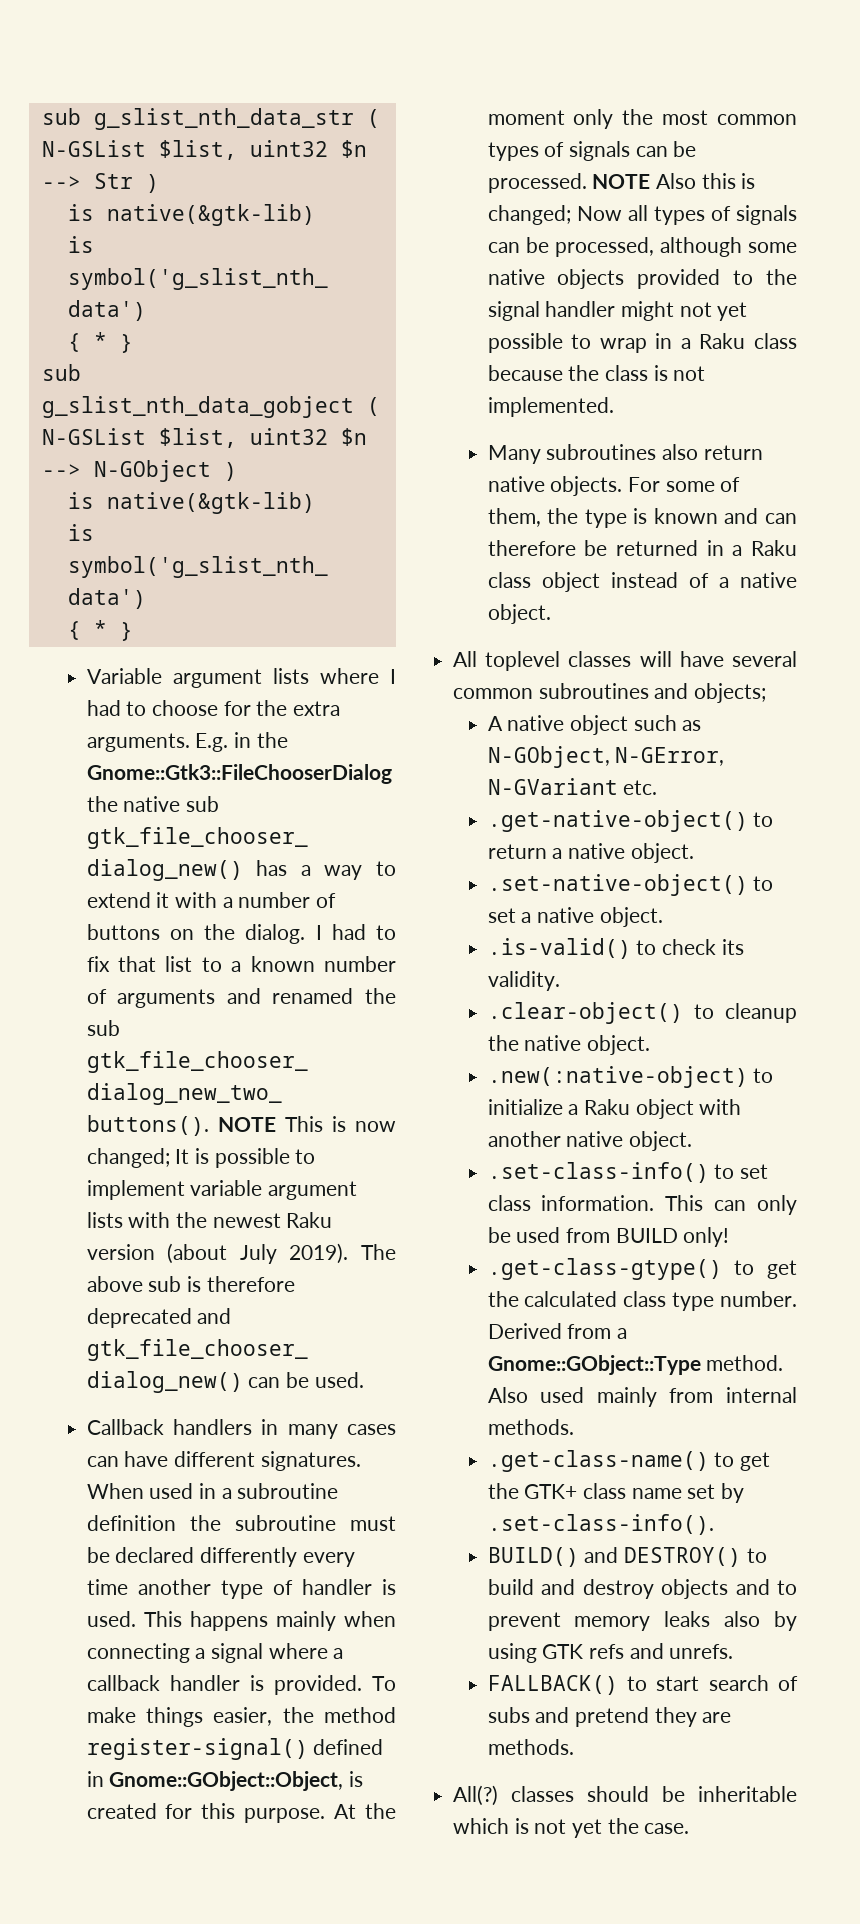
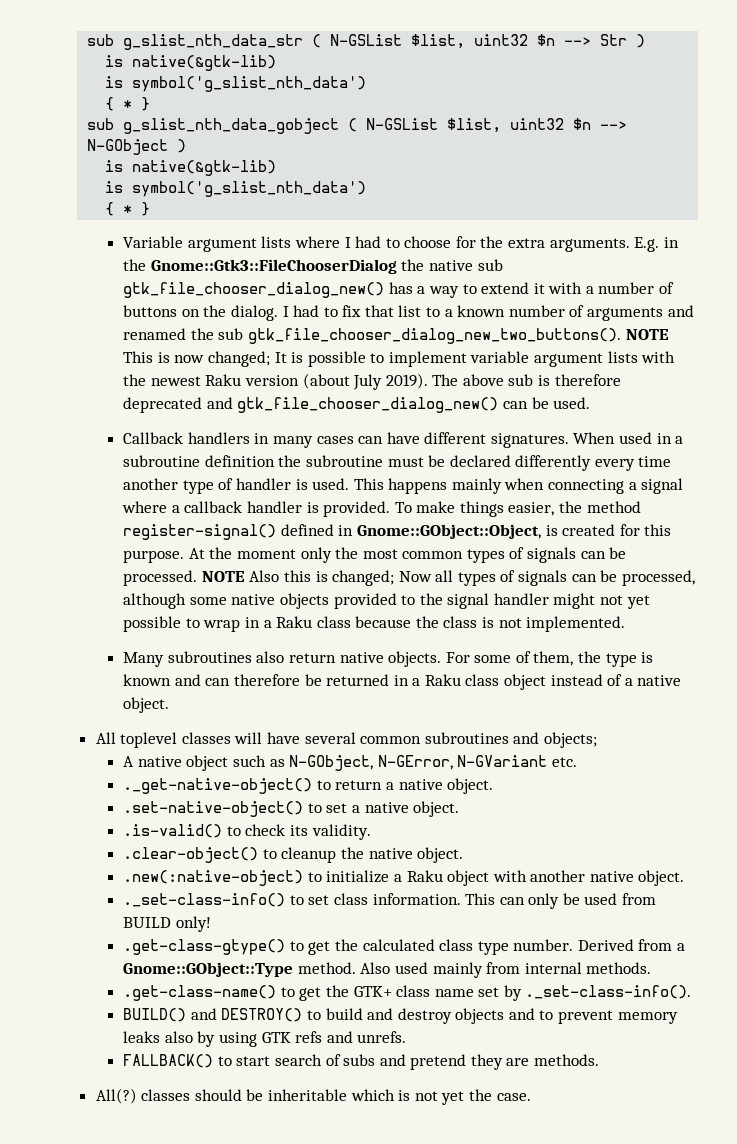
[487,810,748,832] .get-native-object() -> [123,778,313,794] ._get-native-object()
[487,1162,709,1183] .set-class-info() -> [123,893,286,907] ._set-class-info()
[487,1514,714,1535] .set-class-info(). -> [525,985,692,999] ._set-class-info().

